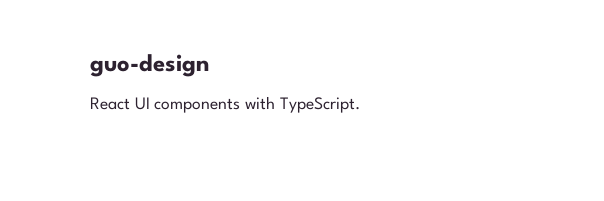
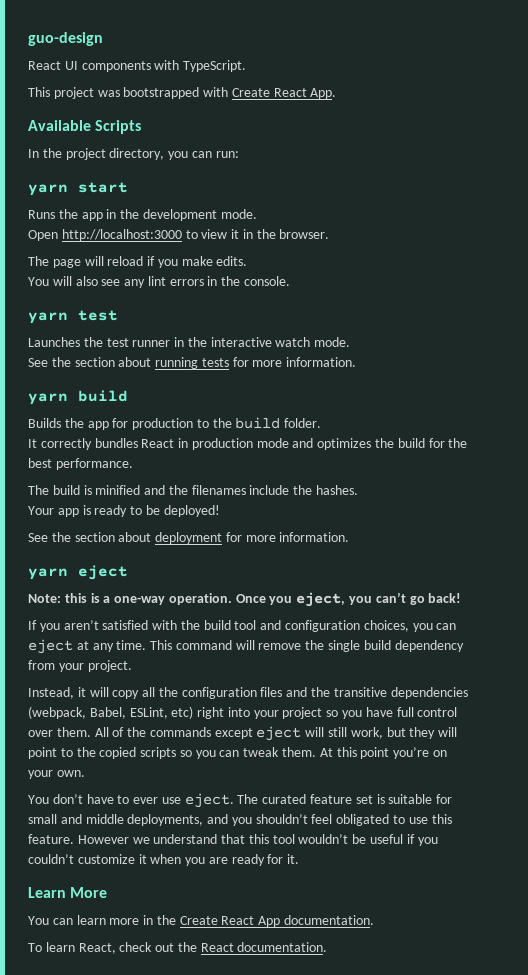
(360, 105) none -> [28,87,337,99] [28,120,142,134] [28,148,239,160] [28,182,128,196] [28,209,257,221] [28,229,330,241] [28,256,248,268] [28,276,291,288] [28,310,118,324] [28,337,351,347] [28,357,357,369] [28,390,128,405] [28,417,322,430] [28,438,468,450] [28,458,133,470] [28,485,359,495] [28,505,220,517] [28,532,350,544] [28,565,128,580] [28,592,462,607] [28,620,457,632] [28,639,464,654] [28,660,132,672] [28,687,468,699] [28,706,458,719] [28,726,458,741] [28,747,447,759] [28,770,85,779] [28,793,453,808] [28,814,452,826] [28,834,438,846] [28,854,300,866] [28,887,108,898] [28,915,375,927] [28,942,328,954] // This project was bootstrapped with Create React App. // Available Scripts // In the project directory, you can run: // yarn start // Runs the app in the development mode. // Open http://localhost:3000 to view it in the browser. // The page will reload if you make edits. // You will also see any lint errors in the console. // yarn test // Launches the test runner in the interactive watch mode. // See the section about running tests for more information. // yarn build // Builds the app for production to the build folder. // It correctly bundles React in production mode and optimizes the build for the best performance. // The build is minified and the filenames include the hashes. // Your app is ready to be deployed! // See the section about deployment for more information. // yarn eject // Note: this is a one-way operation. Once you eject, you can’t go back! // If you aren’t satisfied with the build tool and configuration choices, you can eject at any time. This command will remove the single build dependency from your project. // Instead, it will copy all the configuration files and the transitive dependencies (webpack, Babel, ESLint, etc) right into your project so you have full control over them. All of the commands except eject will still work, but they will point to the copied scripts so you can tweak them. At this point you’re on your own. // You don’t have to ever use eject. The curated feature set is suitable for small and middle deployments, and you shouldn’t feel obligated to use this feature. However we understand that this tool wouldn’t be useful if you couldn’t customize it when you are ready for it. // Learn More // You can learn more in the Create React App documentation. // To learn React, check out the React documentation.

